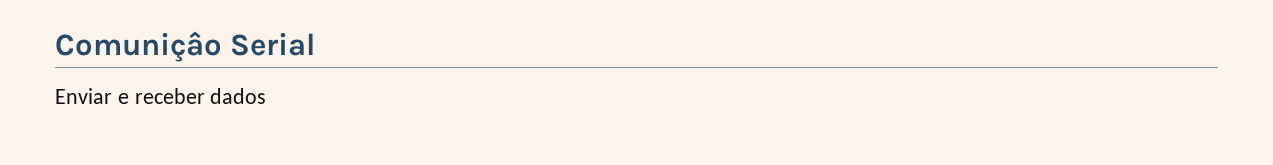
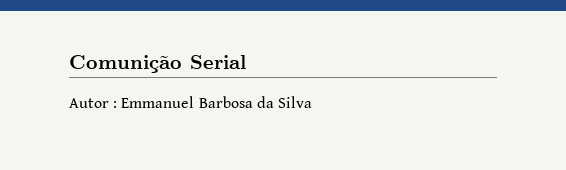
[55,31,222,63] Comuniçâo -> [69,55,182,73] Comunição
[55,88,267,104] Enviar e receber dados -> [69,96,312,108] Autor : Emmanuel Barbosa da Silva

